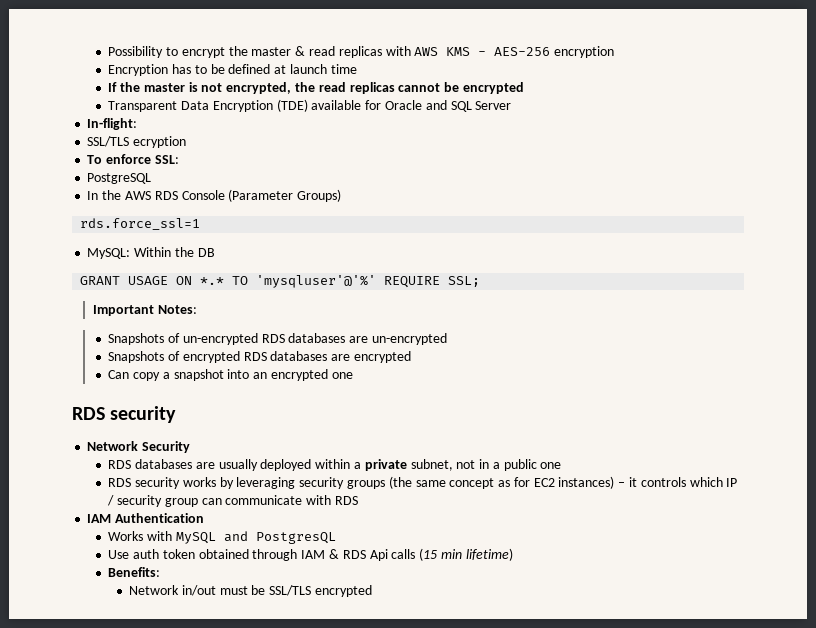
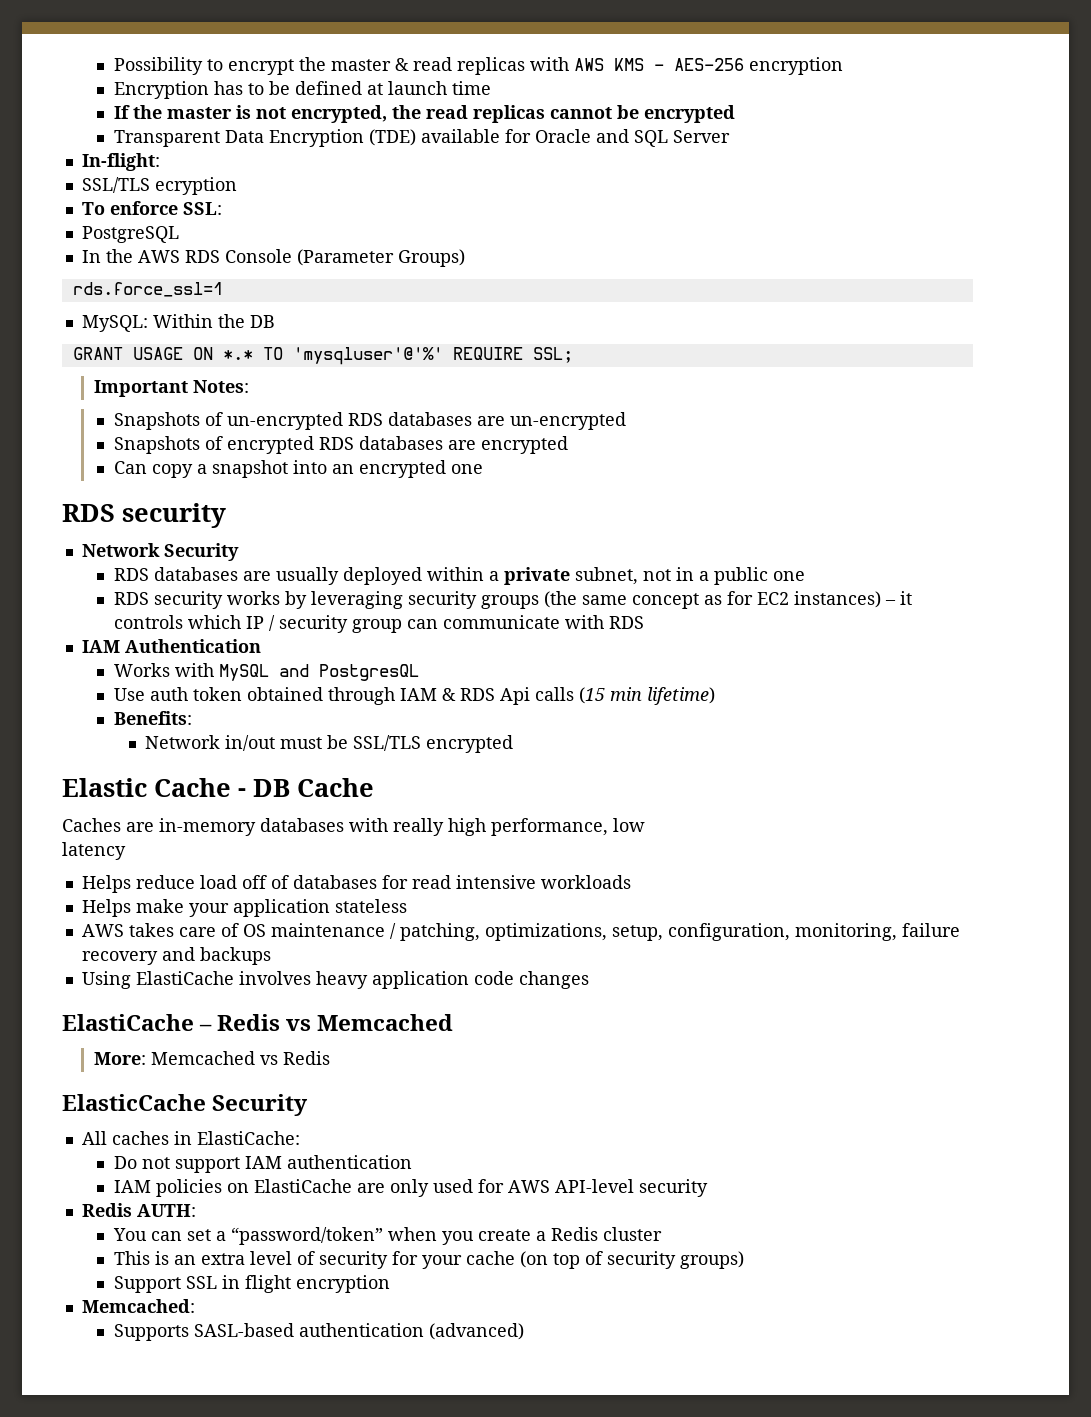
(373, 591) none -> [62,778,374,797] [62,818,645,836] [62,842,126,860] [81,875,631,893] [81,899,407,917] [81,923,960,941] [81,947,271,965] [81,971,589,989] [62,1014,454,1031] [93,1051,330,1065] [62,1094,309,1116] [81,1131,300,1145] [113,1155,412,1173] [113,1179,708,1197] [81,1203,196,1217] [112,1227,662,1245] [113,1251,744,1269] [113,1275,390,1293] [81,1299,195,1313] [113,1323,524,1341] // Elastic Cache - DB Cache // Caches are in-memory databases with really high performance, low // latency // Helps reduce load off of databases for read intensive workloads // Helps make your application stateless // AWS takes care of OS maintenance / patching, optimizations, setup, configuration, monitoring, failure recovery and backups // Using ElastiCache involves heavy application code changes // ElastiCache – Redis vs Memcached // More: Memcached vs Redis // ElasticCache Security // All caches in ElastiCache: // Do not support IAM authentication // IAM policies on ElastiCache are only used for AWS API-level security // Redis AUTH: // You can set a “password/token” when you create a Redis cluster // This is an extra level of security for your cache (on top of security groups) // Support SSL in flight encryption // Memcached: // Supports SASL-based authentication (advanced)

